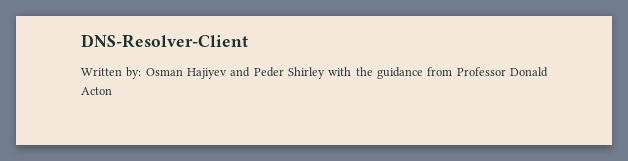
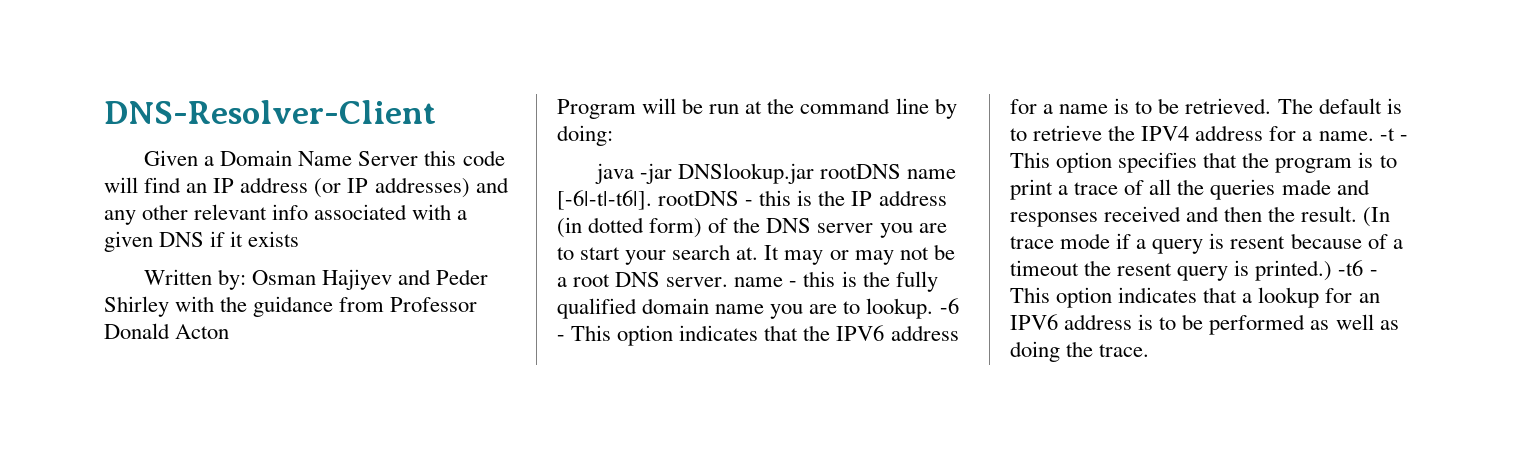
(248, 41) none -> [144,150,505,166] [104,177,509,198] [104,204,468,225] [104,231,300,252] // Given a Domain Name Server this code will find an IP address (or IP addresses) and any other relevant info associated with a given DNS if it exists
(112, 91) none -> [557,98,957,119] [557,125,613,146] [595,163,957,184] [557,190,947,210] [557,217,947,238] [557,244,955,265] [557,271,938,292] [557,298,959,319] [557,325,959,346] [1010,98,1402,114] [1010,125,1408,141] [1010,152,1397,173] [1010,179,1370,200] [1010,206,1391,227] [1010,233,1403,254] [1010,260,1378,281] [1010,287,1380,308] [1010,314,1399,335] [1010,341,1150,362] // Program will be run at the command line by doing: // java -jar DNSlookup.jar rootDNS name [-6|-t|-t6|]. rootDNS - this is the IP address (in dotted form) of the DNS server you are to start your search at. It may or may not be a root DNS server. name - this is the fully qualified domain name you are to lookup. -6 - This option indicates that the IPV6 address for a name is to be retrieved. The default is to retrieve the IPV4 address for a name. -t - This option specifies that the program is to print a trace of all the queries made and responses received and then the result. (In trace mode if a query is resent because of a timeout the resent query is printed.) -t6 - This option indicates that a lookup for an IPV6 address is to be performed as well as doing the trace.

